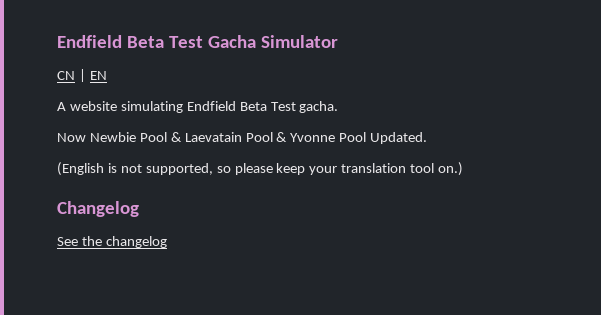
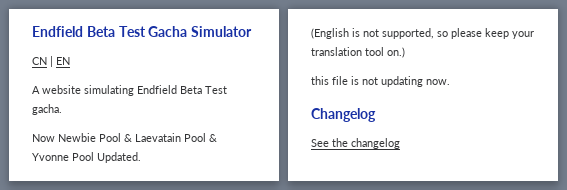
(464, 169) none -> [311,76,450,87] // this file is not updating now.

